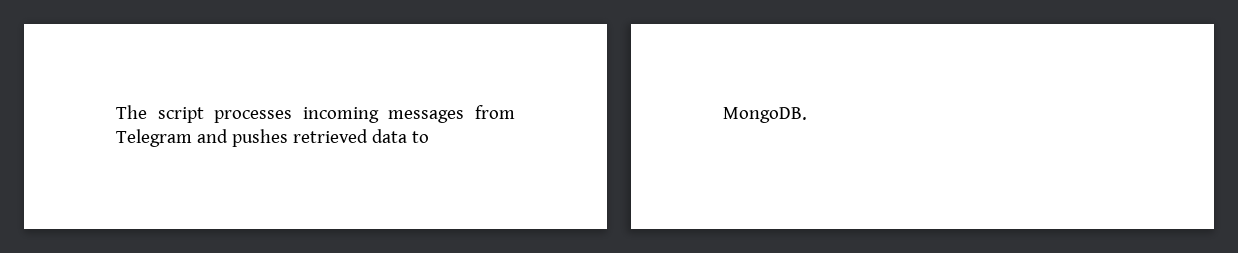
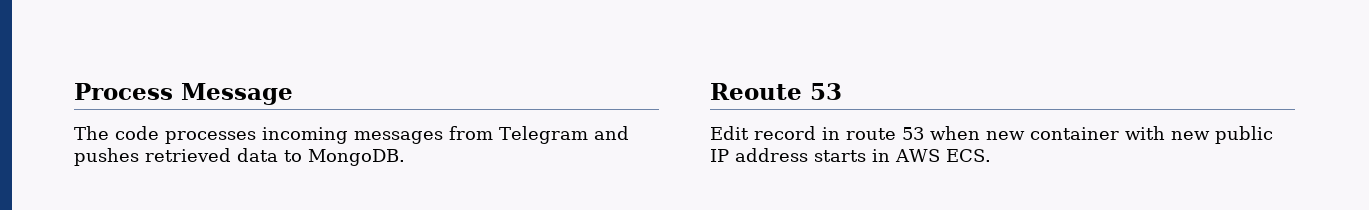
[116,105,204,123] The script -> [74,83,293,105] [74,126,159,140] Process Message // The code
(807, 115) none -> [710,83,842,100] [710,126,1273,144] [710,148,991,162] // Reoute 53 // Edit record in route 53 when new container with new public IP address starts in AWS ECS.

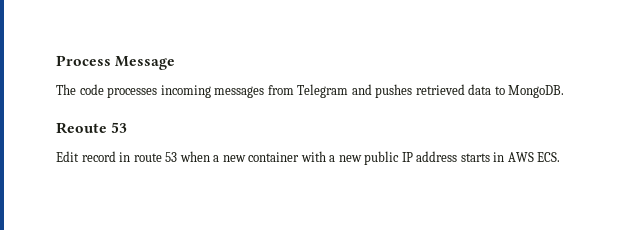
(980, 133) none -> [213,155,220,162] a
(1165, 133) none -> [329,155,336,162] a

